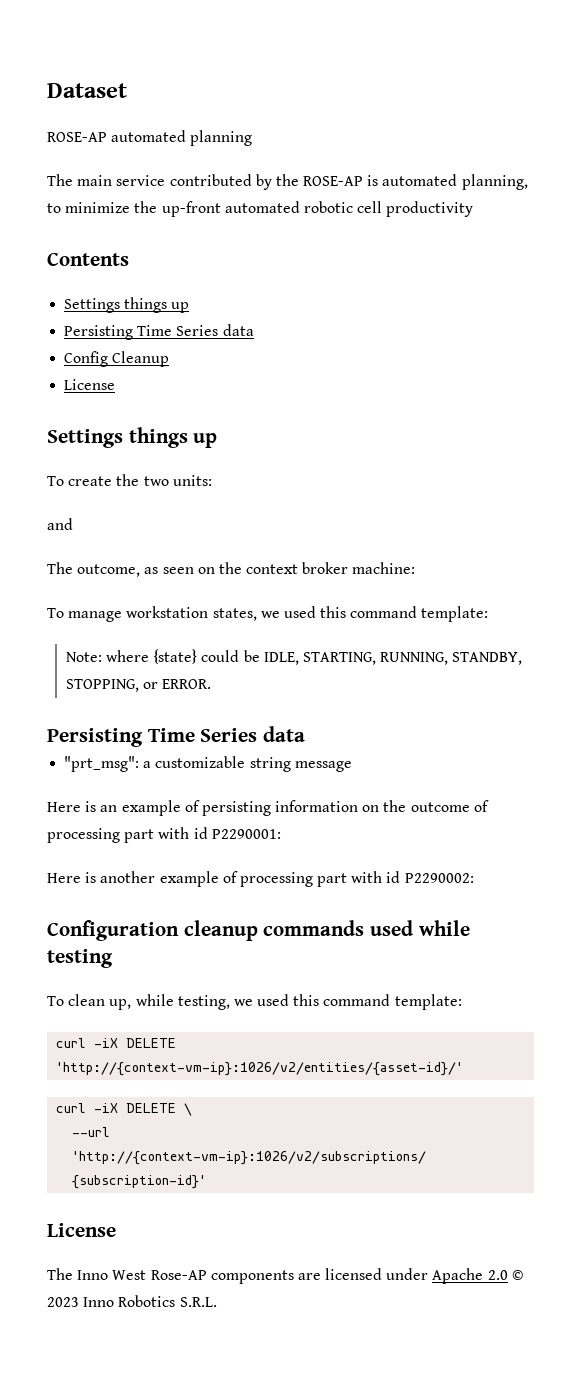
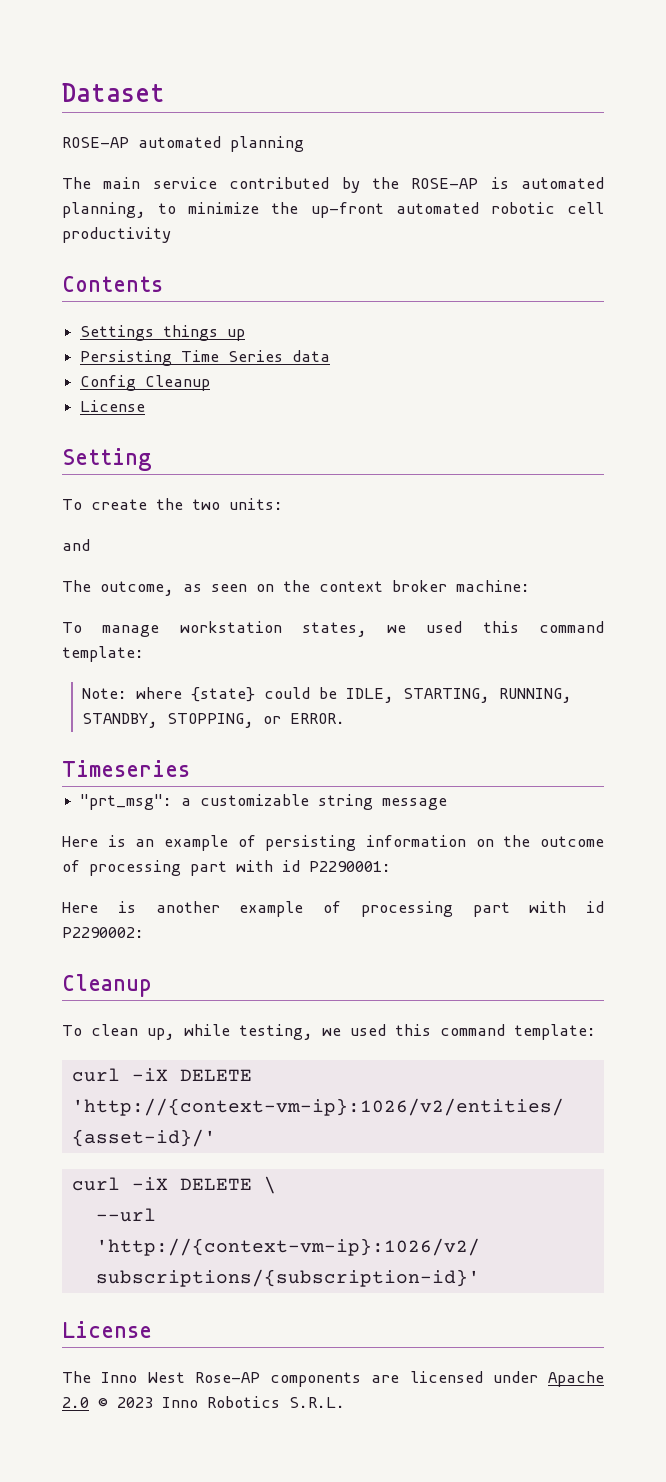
[47,427,218,448] Settings things up -> [62,448,151,471] Setting
[47,726,306,747] Persisting Time Series data -> [62,760,190,777] Timeseries
[47,920,470,941] [47,949,113,968] Configuration cleanup commands used while testing -> [62,974,152,997] Cleanup

